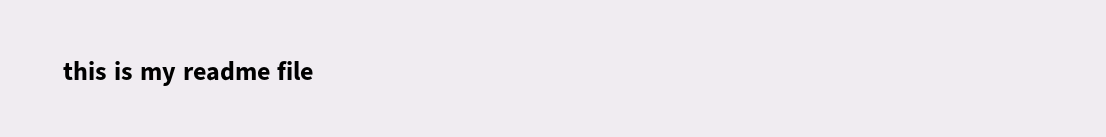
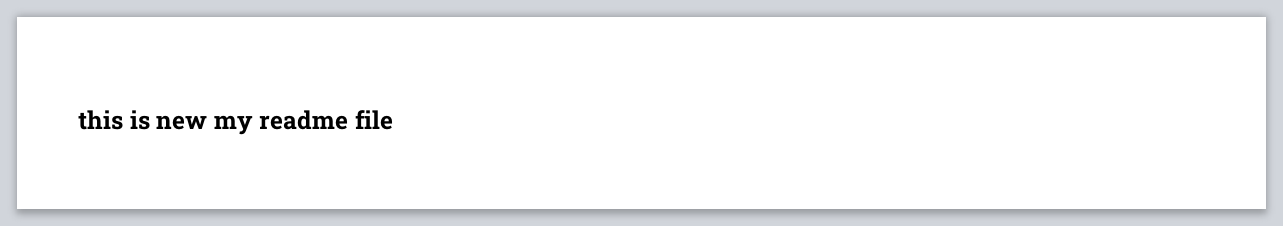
(134, 70) none -> [156,115,208,130] new

